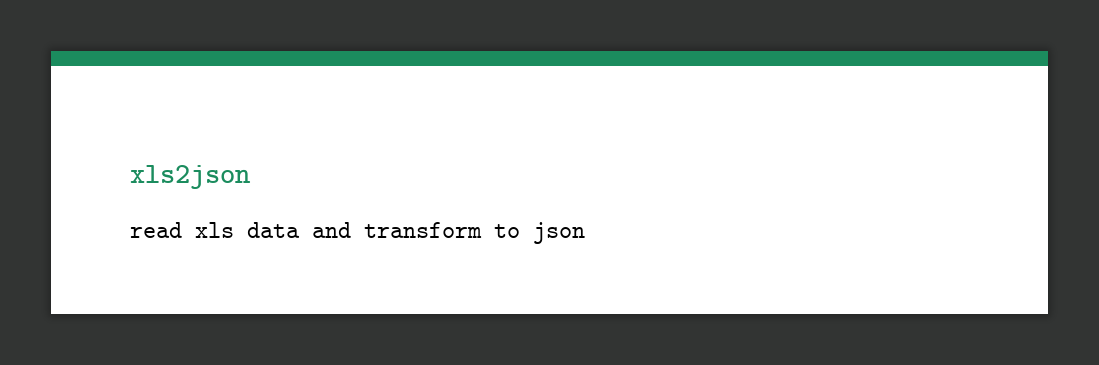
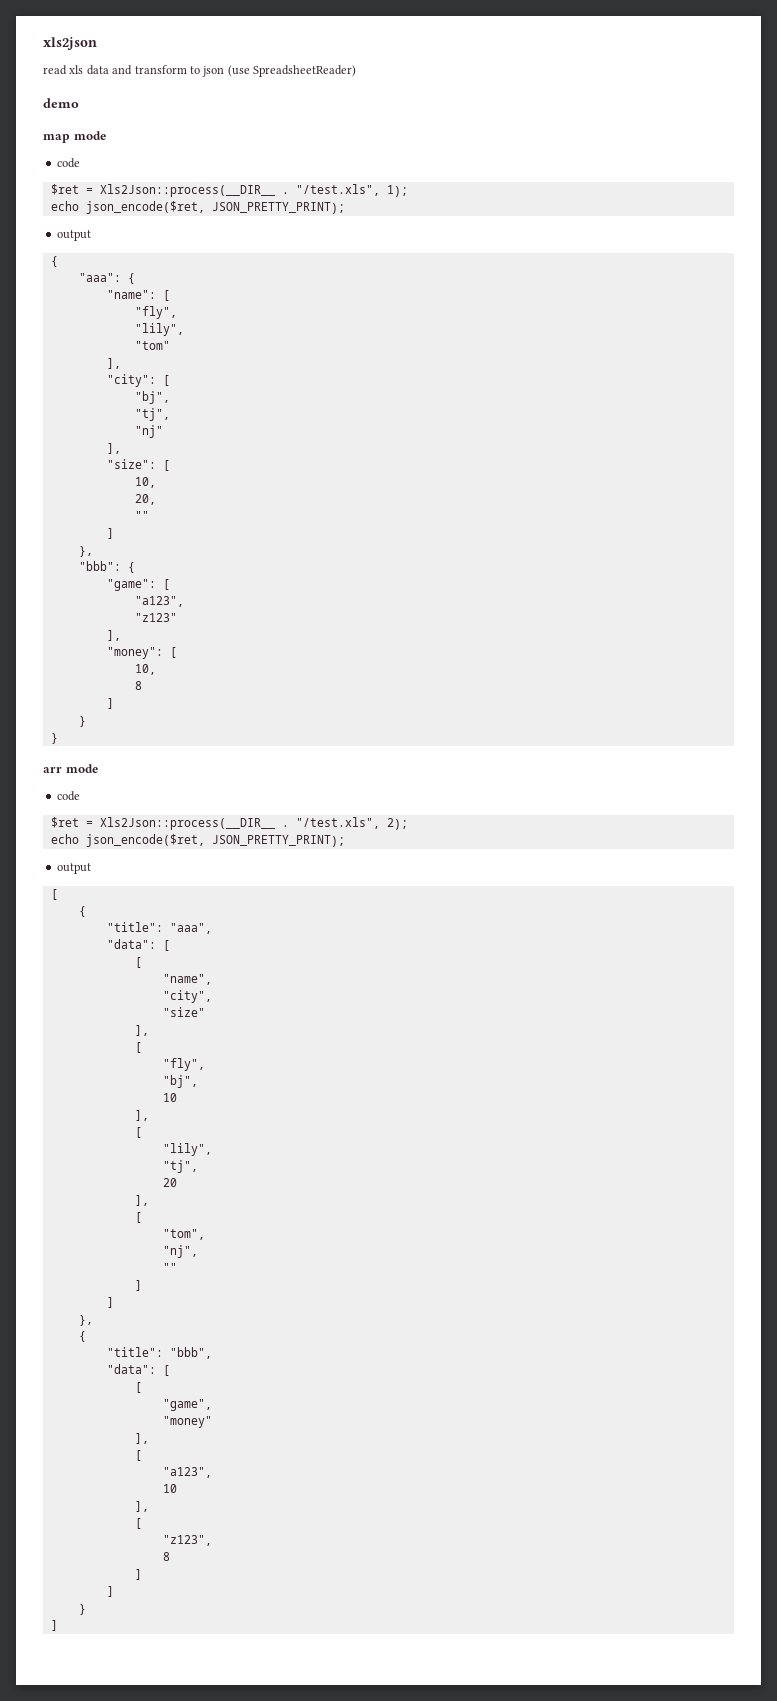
(585, 233) none -> [227,65,356,77] [43,98,79,108] [43,131,106,143] [56,158,80,168] [50,184,408,197] [50,201,345,214] [56,230,91,241] [50,256,58,267] [78,273,135,284] [106,290,170,301] [134,306,177,319] [134,323,184,336] [134,341,170,350] [106,358,121,369] [106,374,170,387] [134,391,170,404] [134,408,170,421] [134,425,163,438] [106,443,121,454] [106,459,170,471] [134,477,156,488] [134,494,156,505] [134,511,149,520] [106,528,114,539] [78,546,93,557] [78,561,135,573] [106,579,170,591] [134,596,184,607] [134,613,177,622] [106,630,121,641] [106,647,177,659] [134,664,156,675] [134,681,142,690] [106,698,114,709] [78,716,86,727] [50,733,58,744] [43,764,98,773] [56,791,80,801] [50,817,408,830] [50,834,345,847] [56,863,91,874] [50,889,58,900] [78,906,86,917] [106,922,212,934] [106,939,170,951] [134,957,142,968] [162,974,212,985] [162,990,212,1003] [162,1007,205,1017] [134,1025,149,1036] [134,1042,142,1053] [162,1058,205,1071] [162,1075,198,1088] [162,1093,177,1102] [134,1110,149,1121] [134,1127,142,1138] [162,1143,212,1156] [162,1160,198,1173] [162,1178,177,1187] [134,1195,149,1206] [134,1212,142,1223] [162,1229,205,1240] [162,1245,198,1258] [162,1263,177,1272] [134,1280,142,1291] [106,1297,114,1308] [78,1315,93,1326] [78,1331,86,1342] [106,1347,212,1359] [106,1364,170,1376] [134,1382,142,1393] [162,1399,212,1411] [162,1416,212,1428] [134,1433,149,1444] [134,1450,142,1461] [162,1467,212,1478] [162,1484,177,1493] [134,1501,149,1512] [134,1518,142,1529] [162,1535,212,1546] [162,1552,170,1561] [134,1569,142,1580] [106,1586,114,1597] [78,1604,86,1615] [50,1620,58,1631] (use SpreadsheetReader) // demo // map mode // code // $ret = Xls2Json::process(__DIR__ . "/test.xls", 1); // echo json_encode($ret, JSON_PRETTY_PRINT); // output // { // "aaa": { // "name": [ // "fly", // "lily", // "tom" // ], // "city": [ // "bj", // "tj", // "nj" // ], // "size": [ // 10, // 20, // "" // ] // }, // "bbb": { // "game": [ // "a123", // "z123" // ], // "money": [ // 10, // 8 // ] // } // } // arr mode // code // $ret = Xls2Json::process(__DIR__ . "/test.xls", 2); // echo json_encode($ret, JSON_PRETTY_PRINT); // output // [ // { // "title": "aaa", // "data": [ // [ // "name", // "city", // "size" // ], // [ // "fly", // "bj", // 10 // ], // [ // "lily", // "tj", // 20 // ], // [ // "tom", // "nj", // "" // ] // ] // }, // { // "title": "bbb", // "data": [ // [ // "game", // "money" // ], // [ // "a123", // 10 // ], // [ // "z123", // 8 // ] // ] // } // ]

